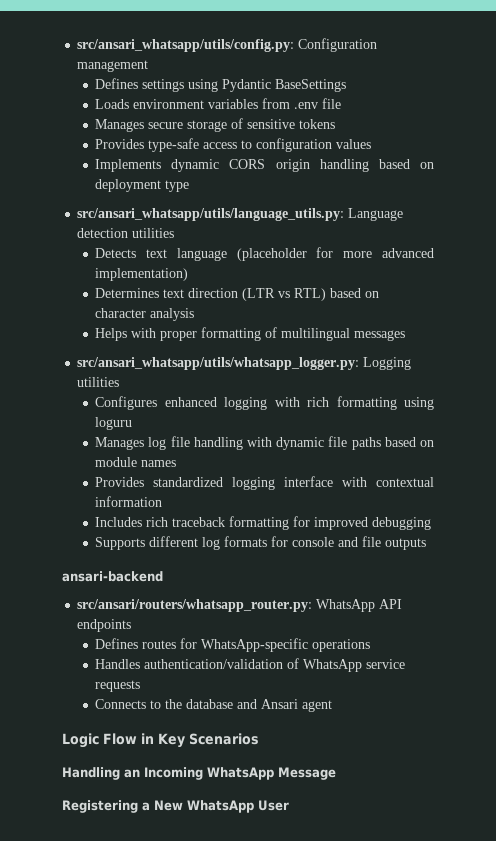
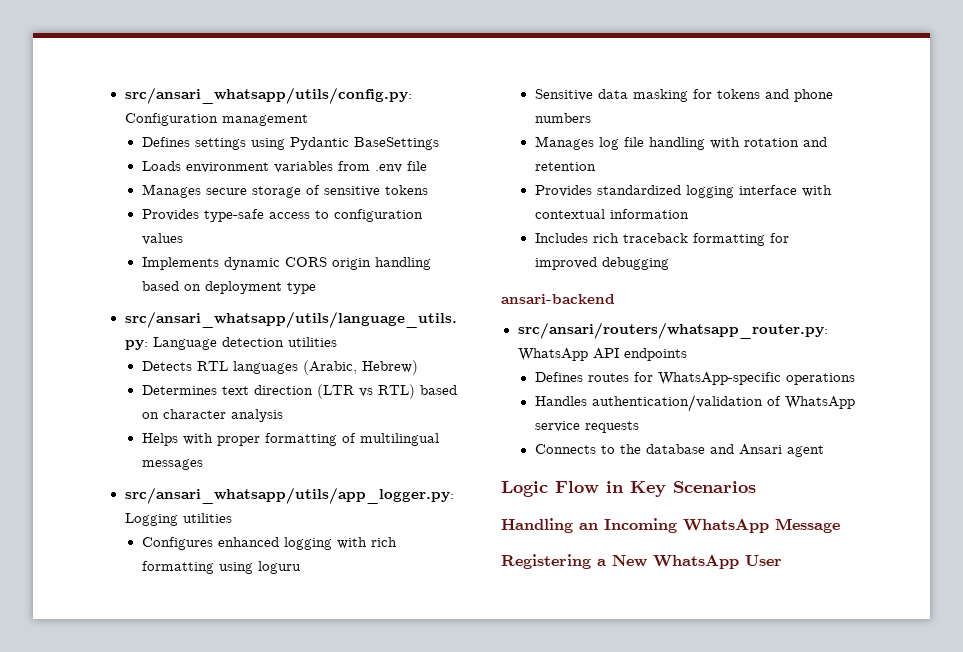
[145,247,434,261] [95,268,189,281] text language (placeholder for more advanced implementation) -> [196,360,418,375] RTL languages (Arabic, Hebrew)
[77,357,360,370] src/ansari_whatsapp/utils/whatsapp_logger.py: -> [124,487,454,504] src/ansari_whatsapp/utils/app_logger.py:
(133, 423) none -> [534,89,833,102] [534,113,591,123] // Sensitive data masking for tokens and phone numbers
[276,436,434,450] [95,457,177,467] dynamic file paths based on module names -> [743,137,827,147] [534,162,596,171] rotation and retention
[95,536,427,550] // Supports different log formats for console and file outputs -> (669, 263) none

